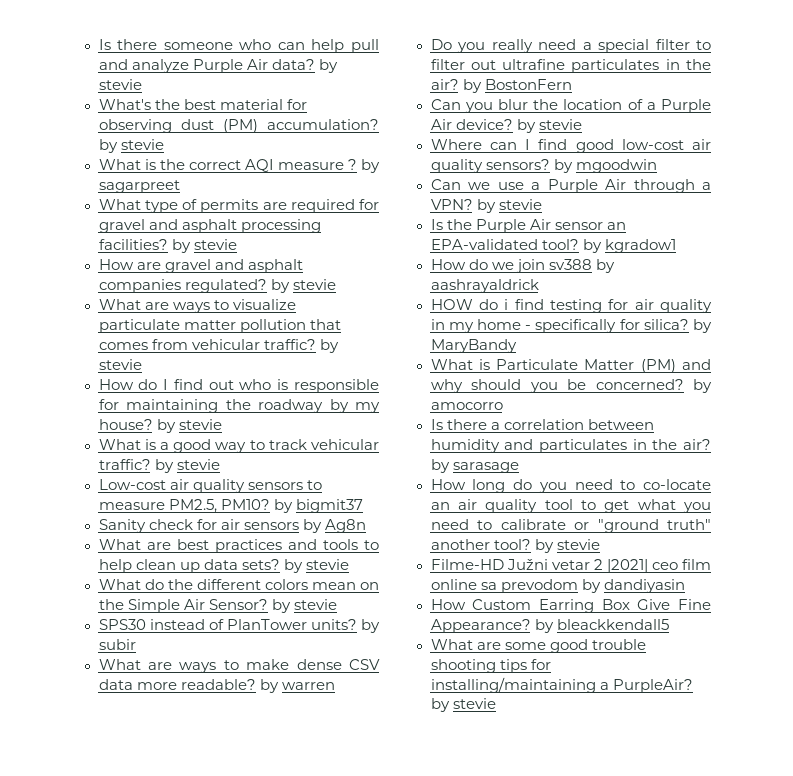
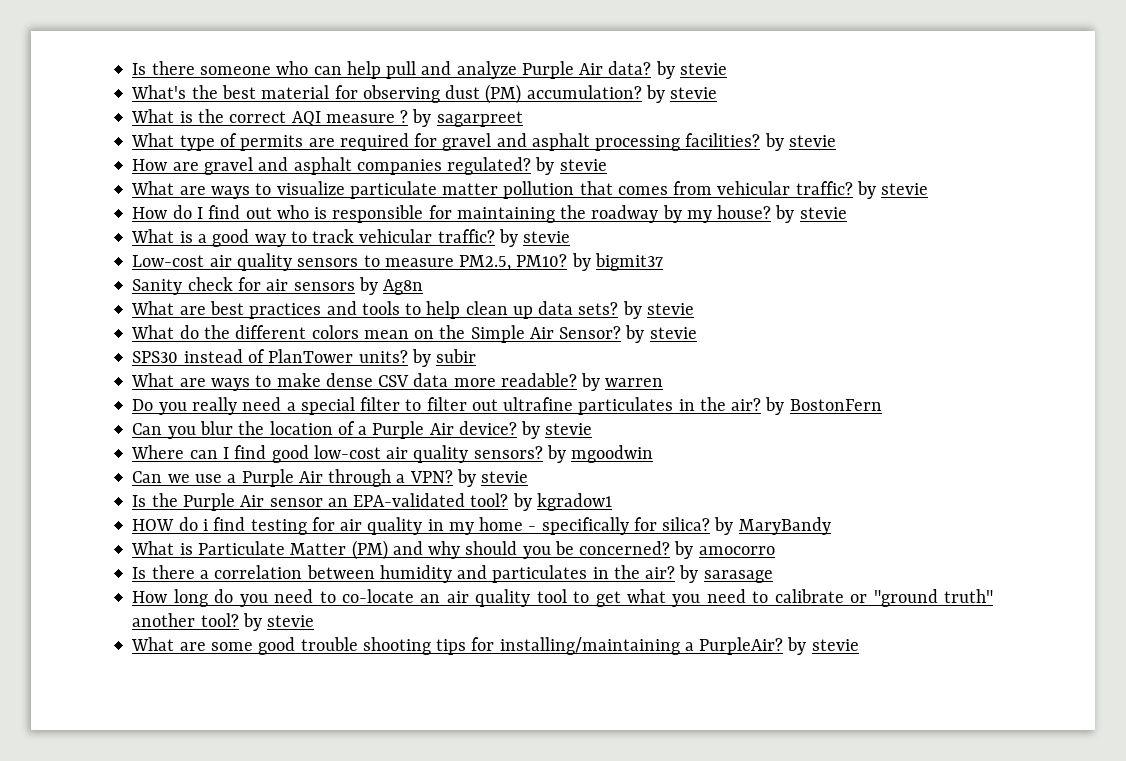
[430,259,615,273] [430,279,539,293] // How do we join sv388 by aashrayaldrick -> (612, 502) none
[430,559,711,573] [430,579,685,593] [430,599,711,613] [430,619,669,633] // Filme-HD Južni vetar 2 |2021| ceo film online sa prevodom by dandiyasin // How Custom Earring Box Give Fine Appearance? by bleackkendall5 -> (315, 621) none

